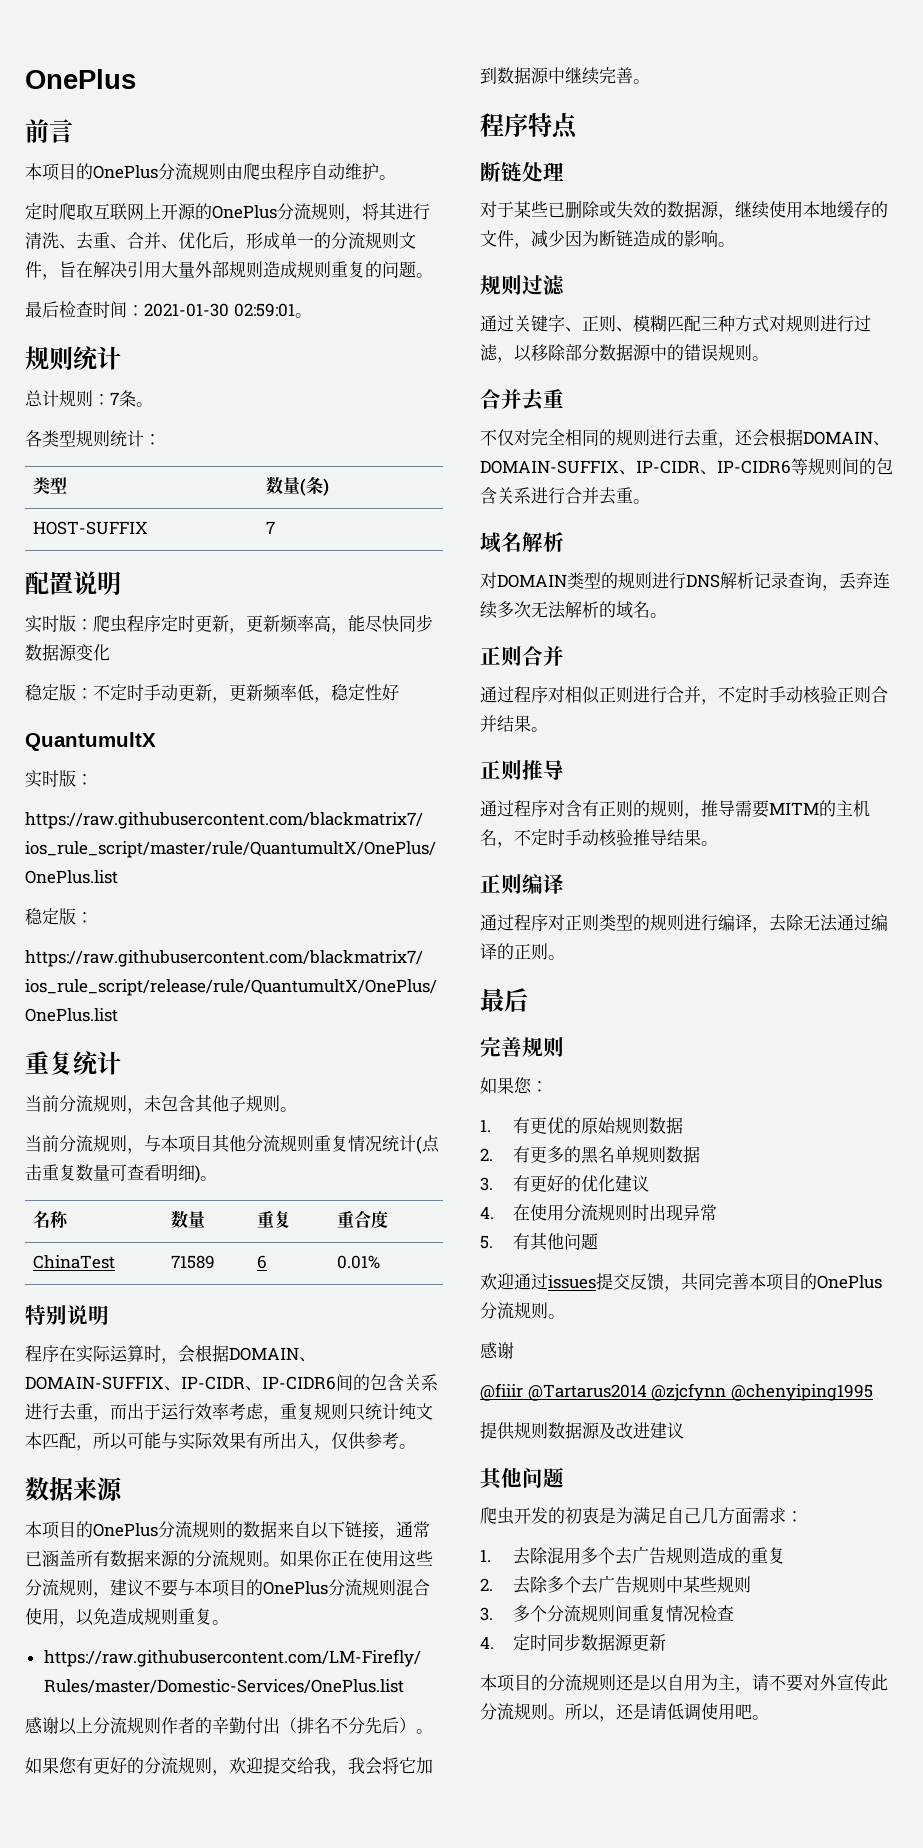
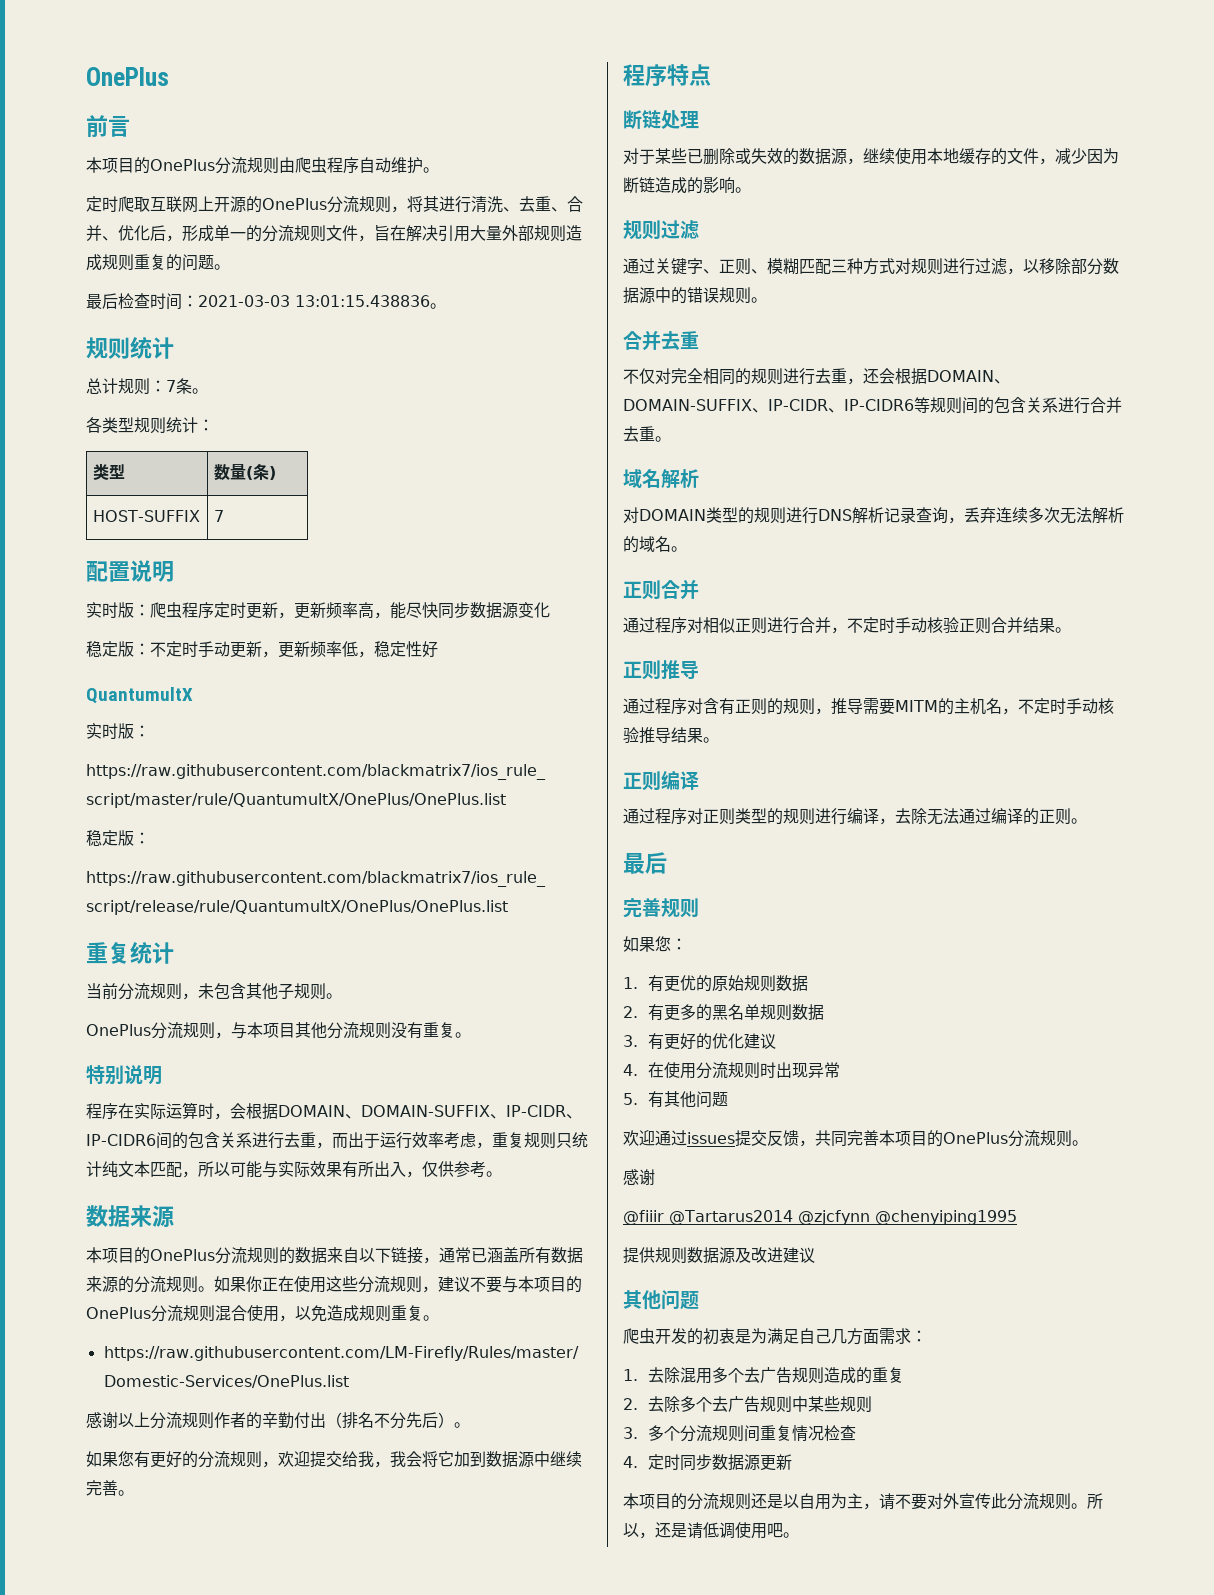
[144,303,295,317] 2021-01-30 02:59:01 -> [198,295,430,307] 2021-03-03 13:01:15.438836
[25,1135,59,1152] 当前 -> [86,1024,151,1036] OnePlus
[314,1135,440,1154] [25,1164,217,1183] [33,1211,70,1228] [171,1210,206,1229] [257,1210,292,1228] [337,1210,389,1228] [33,1255,116,1269] [171,1255,216,1269] [257,1255,268,1269] [337,1255,381,1269] 重复情况统计(点击重复数量可查看明细)。 // 名称 | 数量 | 重复 | 重合度 // ChinaTest | 71589 | 6 | 0.01% -> [391,1022,471,1039] 没有重复。

